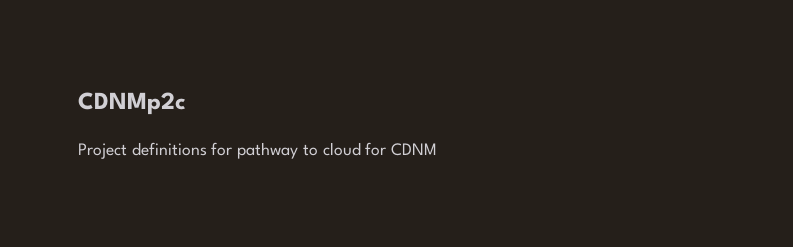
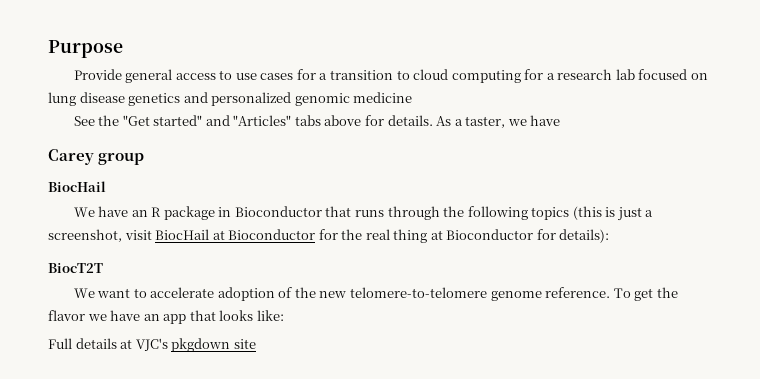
[78,92,185,115] [78,142,438,159] CDNMp2c // Project definitions for pathway to cloud for CDNM -> [48,40,123,58] [73,69,708,83] [48,92,413,106] [73,115,561,128] [48,149,145,165] [48,181,106,192] [73,206,654,221] [48,229,610,243] [48,263,103,273] [73,287,678,301] [48,310,284,324] [48,338,256,352] Purpose // Provide general access to use cases for a transition to cloud computing for a research lab focused on lung disease genetics and personalized genomic medicine // See the "Get started" and "Articles" tabs above for details. As a taster, we have // Carey group // BiocHail // We have an R package in Bioconductor that runs through the following topics (this is just a screenshot, visit BiocHail at Bioconductor for the real thing at Bioconductor for details): // BiocT2T // We want to accelerate adoption of the new telomere-to-telomere genome reference. To get the flavor we have an app that looks like: // Full details at VJC's pkgdown site

